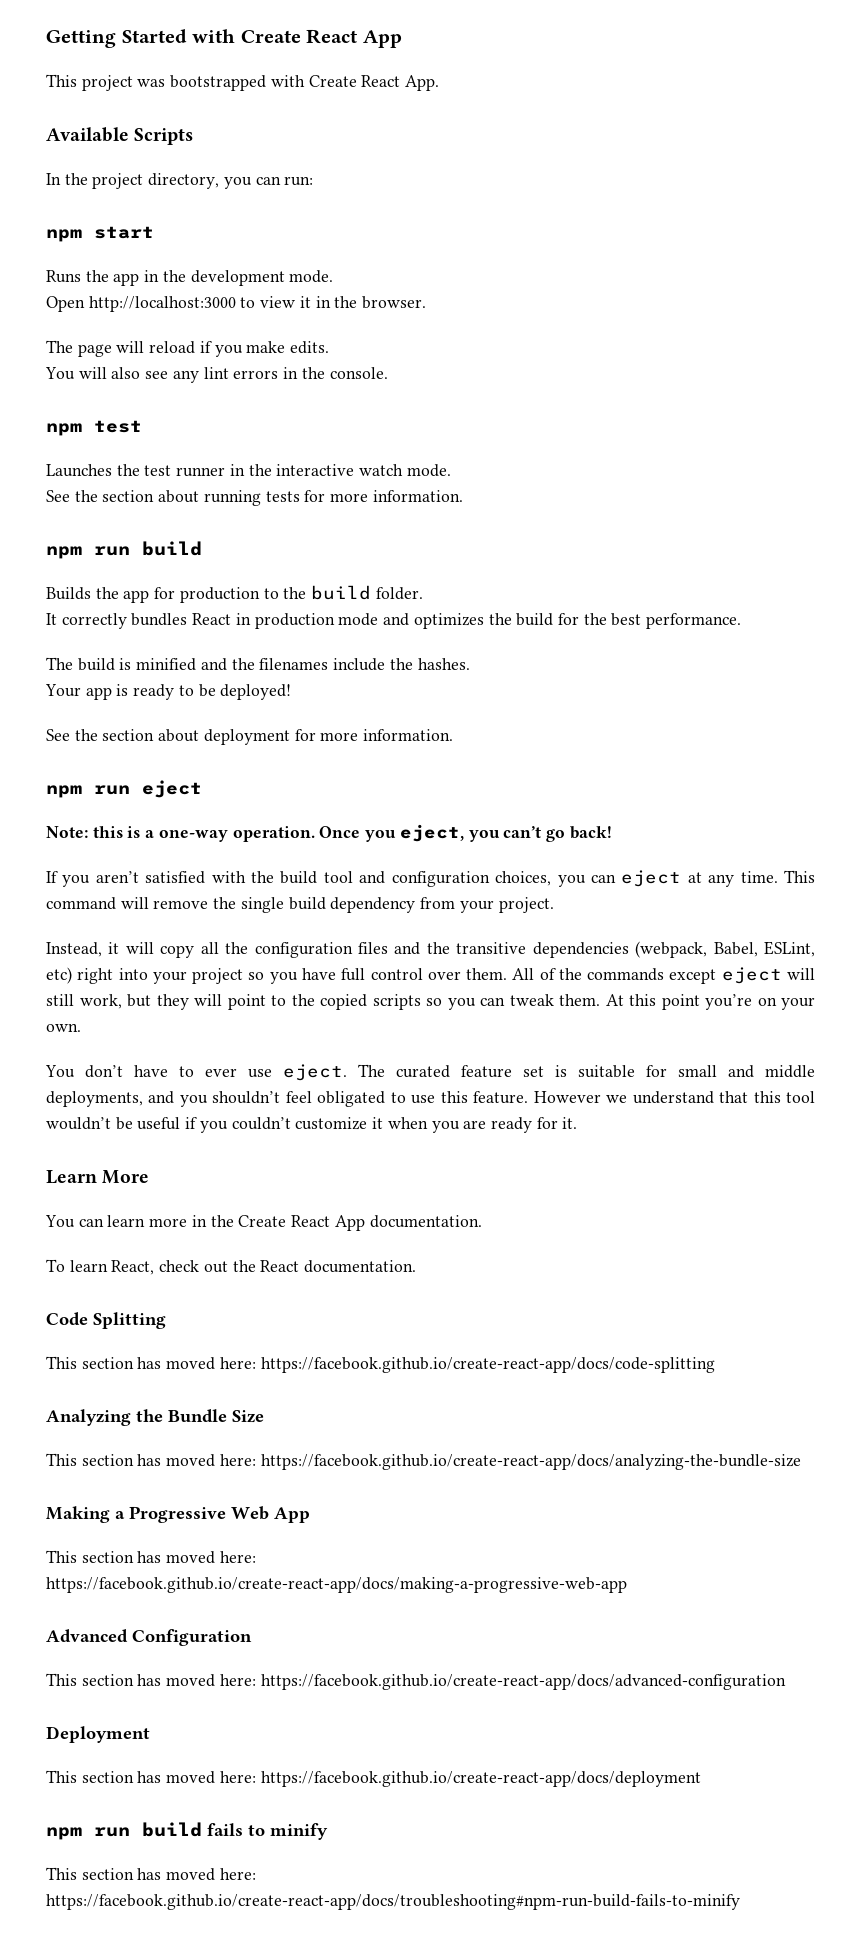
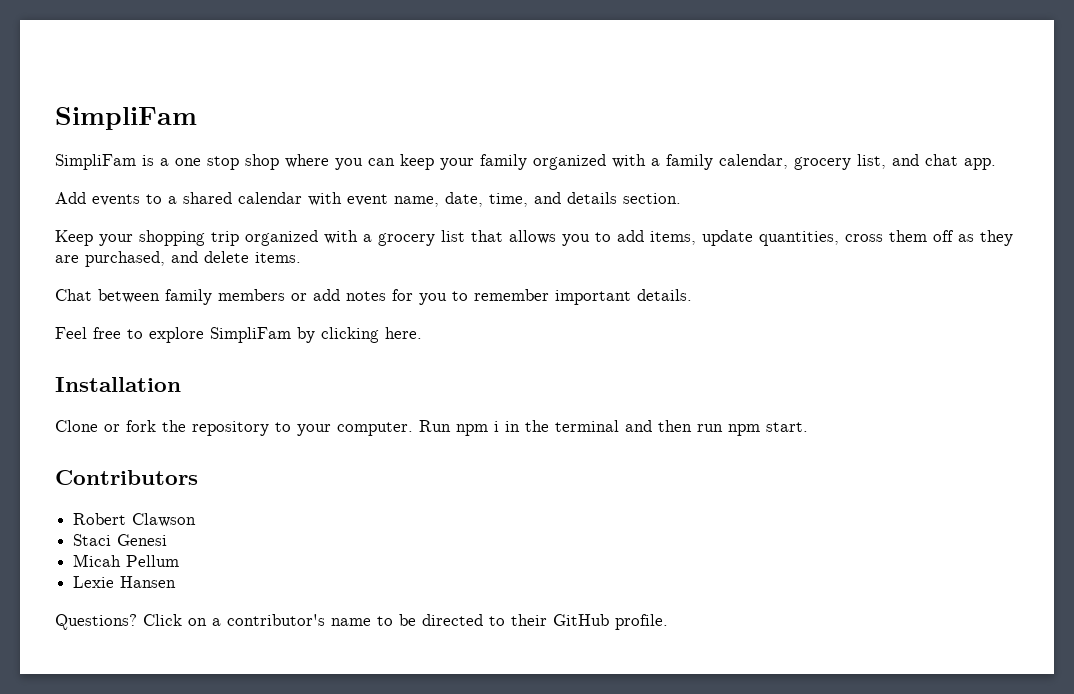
[46,29,402,48] [46,74,440,91] [46,127,194,145] [46,173,314,189] [46,226,154,242] [46,270,334,286] [46,296,427,312] [46,340,330,357] [45,367,388,383] [46,420,142,436] [46,464,451,477] [46,490,463,506] [46,541,202,559] [46,585,423,603] [46,613,742,629] [46,657,470,671] [45,684,292,700] [46,729,454,745] [46,780,202,798] [46,824,612,842] [46,870,815,887] [46,897,554,913] [46,941,816,958] [46,967,816,984] [46,994,815,1010] [46,1023,81,1032] [45,1064,815,1081] [46,1091,815,1107] [46,1117,578,1133] [46,1170,150,1184] [45,1215,482,1231] [46,1259,417,1275] [46,1312,166,1329] [46,1356,715,1373] [46,1409,264,1426] [46,1453,801,1470] [46,1506,310,1523] [46,1550,256,1564] [46,1577,627,1593] [46,1629,252,1646] [46,1673,786,1690] [46,1726,150,1743] [46,1770,701,1787] [46,1822,328,1840] [46,1867,256,1881] [46,1894,740,1910] Getting Started with Create React App // This project was bootstrapped with Create React App. // Available Scripts // In the project directory, you can run: // npm start // Runs the app in the development mode. // Open http://localhost:3000 to view it in the browser. // The page will reload if you make edits. // You will also see any lint errors in the console. // npm test // Launches the test runner in the interactive watch mode. // See the section about running tests for more information. // npm run build // Builds the app for production to the build folder. // It correctly bundles React in production mode and optimizes the build for the best performance. // The build is minified and the filenames include the hashes. // Your app is ready to be deployed! // See the section about deployment for more information. // npm run eject // Note: this is a one-way operation. Once you eject, you can’t go back! // If you aren’t satisfied with the build tool and configuration choices, you can eject at any time. This command will remove the single build dependency from your project. // Instead, it will copy all the configuration files and the transitive dependencies (webpack, Babel, ESLint, etc) right into your project so you have full control over them. All of the commands except eject will still work, but they will point to the copied scripts so you can tweak them. At this point you’re on your own. // You don’t have to ever use eject. The curated feature set is suitable for small and middle deployments, and you shouldn’t feel obligated to use this feature. However we understand that this tool wouldn’t be useful if you couldn’t customize it when you are ready for it. // Learn More // You can learn more in the Create React App documentation. // To learn React, check out the React documentation. // Code Splitting // This section has moved here: https://facebook.github.io/create-react-app/docs/code-splitting // Analyzing the Bundle Size // This section has moved here: https://facebook.github.io/create-react-app/docs/analyzing-the-bundle-size // Making a Progressive Web App // This section has moved here: https://facebook.github.io/create-react-app/docs/making-a-progressive-web-app // Advanced Configuration // This section has moved here: https://facebook.github.io/create-react-app/docs/advanced-configuration // Deployment // This section has moved here: https://facebook.github.io/create-react-app/docs/deployment // npm run build fails to minify // This section has moved here: https://facebook.github.io/create-react-app/docs/troubleshooting#npm-run-build-fails-to-minify -> [55,107,197,130] [55,154,996,170] [55,192,681,207] [55,230,1013,246] [55,251,301,267] [55,289,692,305] [55,327,422,343] [55,377,181,392] [55,420,808,436] [55,470,198,485] [73,513,197,527] [73,534,168,546] [73,554,180,567] [73,576,177,588] [55,614,668,630] SimpliFam // SimpliFam is a one stop shop where you can keep your family organized with a family calendar, grocery list, and chat app. // Add events to a shared calendar with event name, date, time, and details section. // Keep your shopping trip organized with a grocery list that allows you to add items, update quantities, cross them off as they are purchased, and delete items. // Chat between family members or add notes for you to remember important details. // Feel free to explore SimpliFam by clicking here. // Installation // Clone or fork the repository to your computer. Run npm i in the terminal and then run npm start. // Contributors // Robert Clawson // Staci Genesi // Micah Pellum // Lexie Hansen // Questions? Click on a contributor's name to be directed to their GitHub profile.

